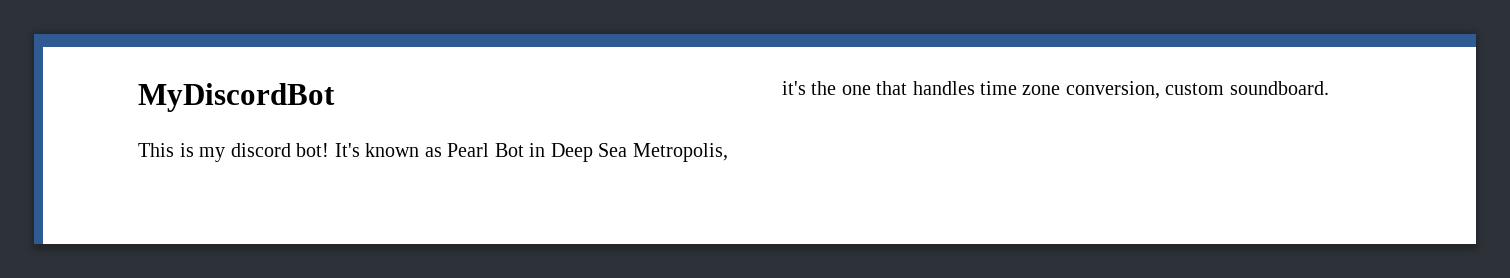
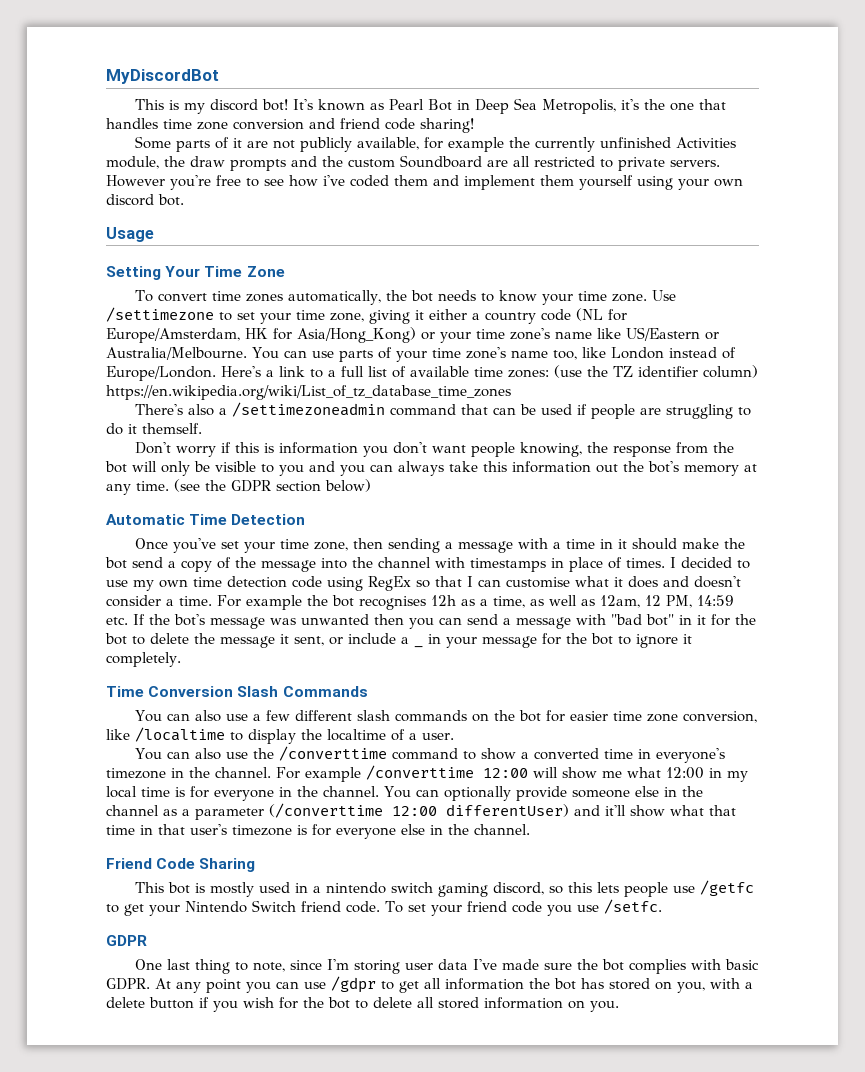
[1065,81,1329,99] conversion, custom soundboard. -> [233,118,474,133] [135,136,737,152] [106,155,720,171] [106,175,743,190] [106,194,184,206] [106,227,154,242] [106,266,285,280] [135,290,677,305] [106,307,627,324] [106,327,719,343] [106,347,736,362] [106,365,758,381] [106,385,511,400] [135,402,752,419] [106,423,202,435] [135,442,735,457] [105,461,757,476] [106,479,371,495] [106,514,306,525] [135,538,746,553] [105,557,750,572] [106,576,741,591] [106,595,734,610] [106,614,756,629] [105,633,409,648] [414,644,423,648] [428,633,692,648] [106,652,181,667] [106,686,368,697] [135,710,758,723] [106,727,454,744] [135,746,726,763] [106,765,748,782] [106,786,703,801] [106,803,736,820] [106,824,530,839] [106,858,256,872] [135,880,755,897] [106,899,662,916] [106,935,147,946] [135,959,760,974] [106,976,753,993] [106,997,619,1012] conversion and friend code sharing! // Some parts of it are not publicly available, for example the currently unfinished Activities module, the draw prompts and the custom Soundboard are all restricted to private servers. However you're free to see how i've coded them and implement them yourself using your own discord bot. // Usage // Setting Your Time Zone // To convert time zones automatically, the bot needs to know your time zone. Use /settimezone to set your time zone, giving it either a country code (NL for Europe/Amsterdam, HK for Asia/Hong_Kong) or your time zone's name like US/Eastern or Australia/Melbourne. You can use parts of your time zone's name too, like London instead of Europe/London. Here's a link to a full list of available time zones: (use the TZ identifier column) https://en.wikipedia.org/wiki/List_of_tz_database_time_zones // There's also a /settimezoneadmin command that can be used if people are struggling to do it themself. // Don't worry if this is information you don't want people knowing, the response from the bot will only be visible to you and you can always take this information out the bot's memory at any time. (see the GDPR section below) // Automatic Time Detection // Once you've set your time zone, then sending a message with a time in it should make the bot send a copy of the message into the channel with timestamps in place of times. I decided to use my own time detection code using RegEx so that I can customise what it does and doesn't consider a time. For example the bot recognises 12h as a time, as well as 12am, 12 PM, 14:59 etc. If the bot's message was unwanted then you can send a message with "bad bot" in it for the bot to delete the message it sent, or include a _ in your message for the bot to ignore it completely. // Time Conversion Slash Commands // You can also use a few different slash commands on the bot for easier time zone conversion, like /localtime to display the localtime of a user. // You can also use the /converttime command to show a converted time in everyone's timezone in the channel. For example /converttime 12:00 will show me what 12:00 in my local time is for everyone in the channel. You can optionally provide someone else in the channel as a parameter (/converttime 12:00 differentUser) and it'll show what that time in that user's timezone is for everyone else in the channel. // Friend Code Sharing // This bot is mostly used in a nintendo switch gaming discord, so this lets people use /getfc to get your Nintendo Switch friend code. To set your friend code you use /setfc. // GDPR // One last thing to note, since I'm storing user data I've made sure the bot complies with basic GDPR. At any point you can use /gdpr to get all information the bot has stored on you, with a delete button if you wish for the bot to delete all stored information on you.

